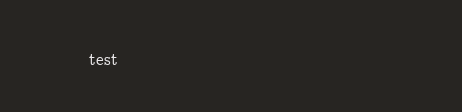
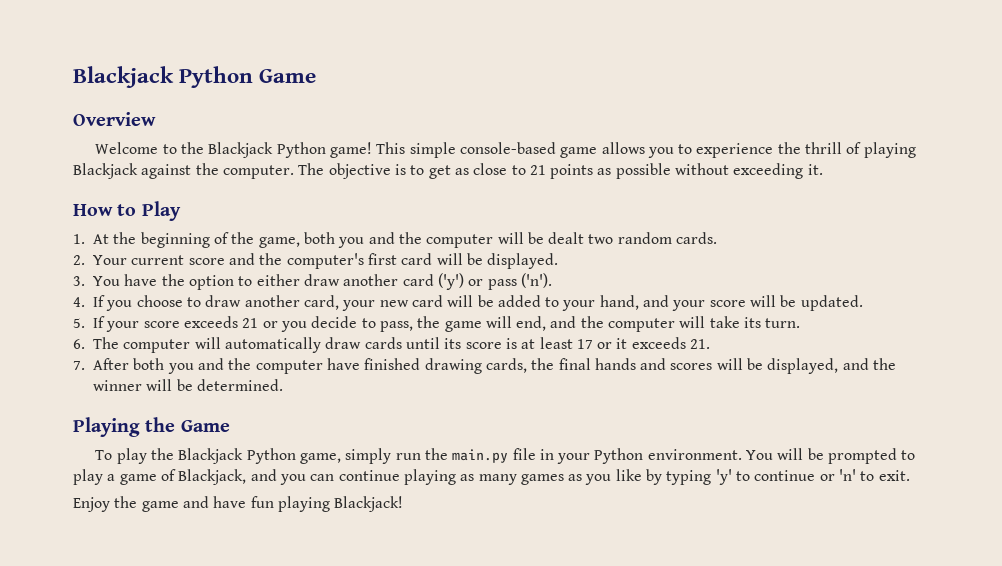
[89,54,118,65] test -> [73,66,317,88] [73,112,156,126] [95,142,916,158] [73,163,823,179] [73,201,181,221] [73,232,718,248] [73,253,559,269] [73,273,552,290] [73,295,863,311] [73,316,801,332] [73,337,711,353] [73,358,897,374] [93,379,283,391] [73,417,230,437] [95,448,916,464] [73,469,910,485] [73,496,404,512] Blackjack Python Game // Overview // Welcome to the Blackjack Python game! This simple console-based game allows you to experience the thrill of playing Blackjack against the computer. The objective is to get as close to 21 points as possible without exceeding it. // How to Play // 1. At the beginning of the game, both you and the computer will be dealt two random cards. // 2. Your current score and the computer's first card will be displayed. // 3. You have the option to either draw another card ('y') or pass ('n'). // 4. If you choose to draw another card, your new card will be added to your hand, and your score will be updated. // 5. If your score exceeds 21 or you decide to pass, the game will end, and the computer will take its turn. // 6. The computer will automatically draw cards until its score is at least 17 or it exceeds 21. // 7. After both you and the computer have finished drawing cards, the final hands and scores will be displayed, and the winner will be determined. // Playing the Game // To play the Blackjack Python game, simply run the main.py file in your Python environment. You will be prompted to play a game of Blackjack, and you can continue playing as many games as you like by typing 'y' to continue or 'n' to exit. // Enjoy the game and have fun playing Blackjack!

